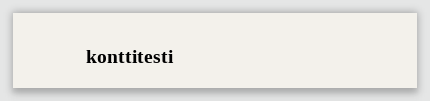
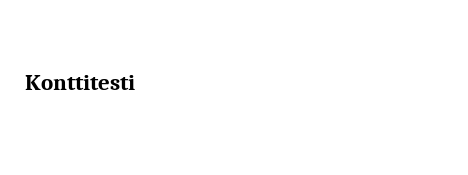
[86,50,174,63] konttitesti -> [25,75,135,90] Konttitesti

